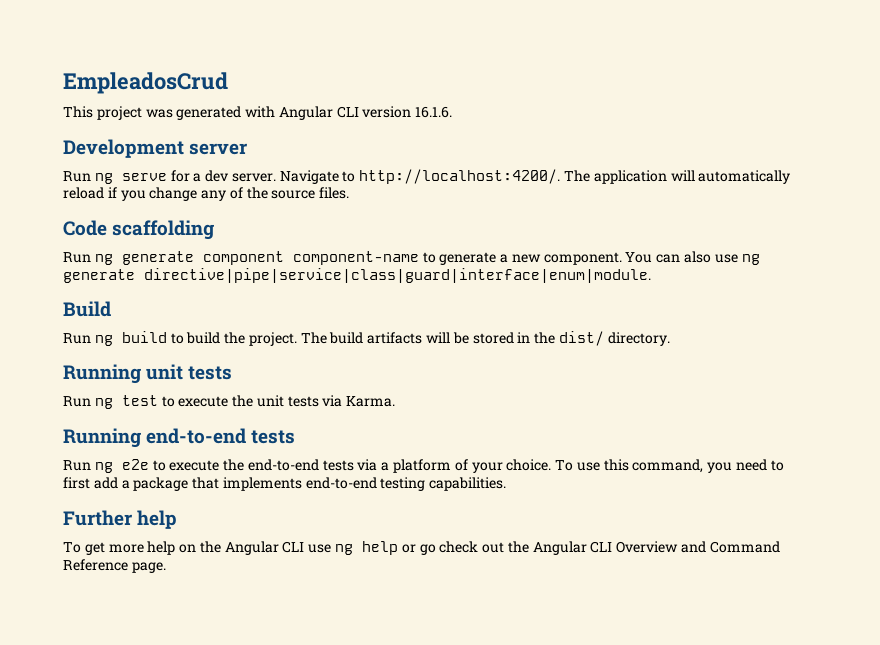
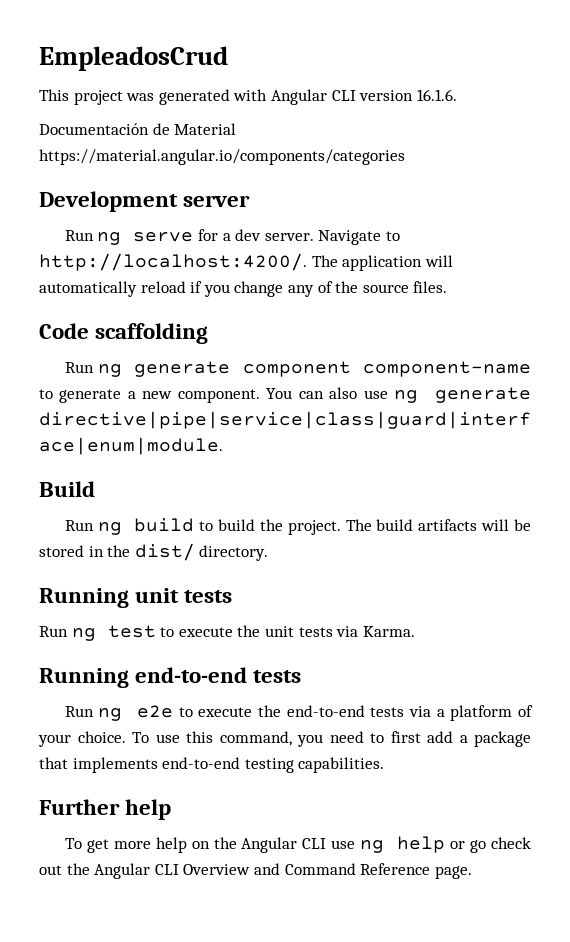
(453, 112) none -> [39,123,237,135] [39,149,405,165] // Documentación de Material https://material.angular.io/components/categories

